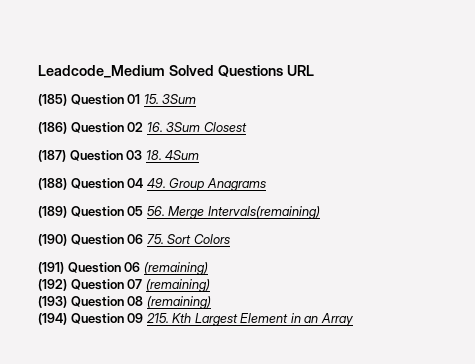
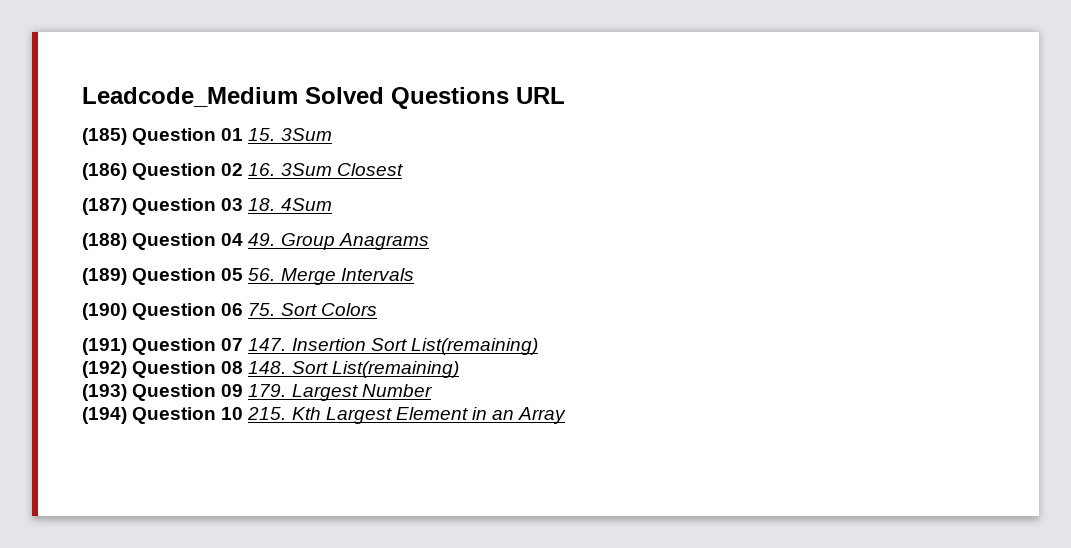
[207,206,320,219] Intervals(remaining) -> [340,268,414,281] Intervals
[124,262,208,275] [38,279,210,292] [38,296,211,309] 06 (remaining) // (192) Question 07 (remaining) // (193) Question 08 (remaining) -> [221,338,538,355] [82,361,459,378] [82,384,432,401] 07 147. Insertion Sort List(remaining) // (192) Question 08 148. Sort List(remaining) // (193) Question 09 179. Largest Number
[127,313,144,323] 09 -> [221,407,244,420] 10

